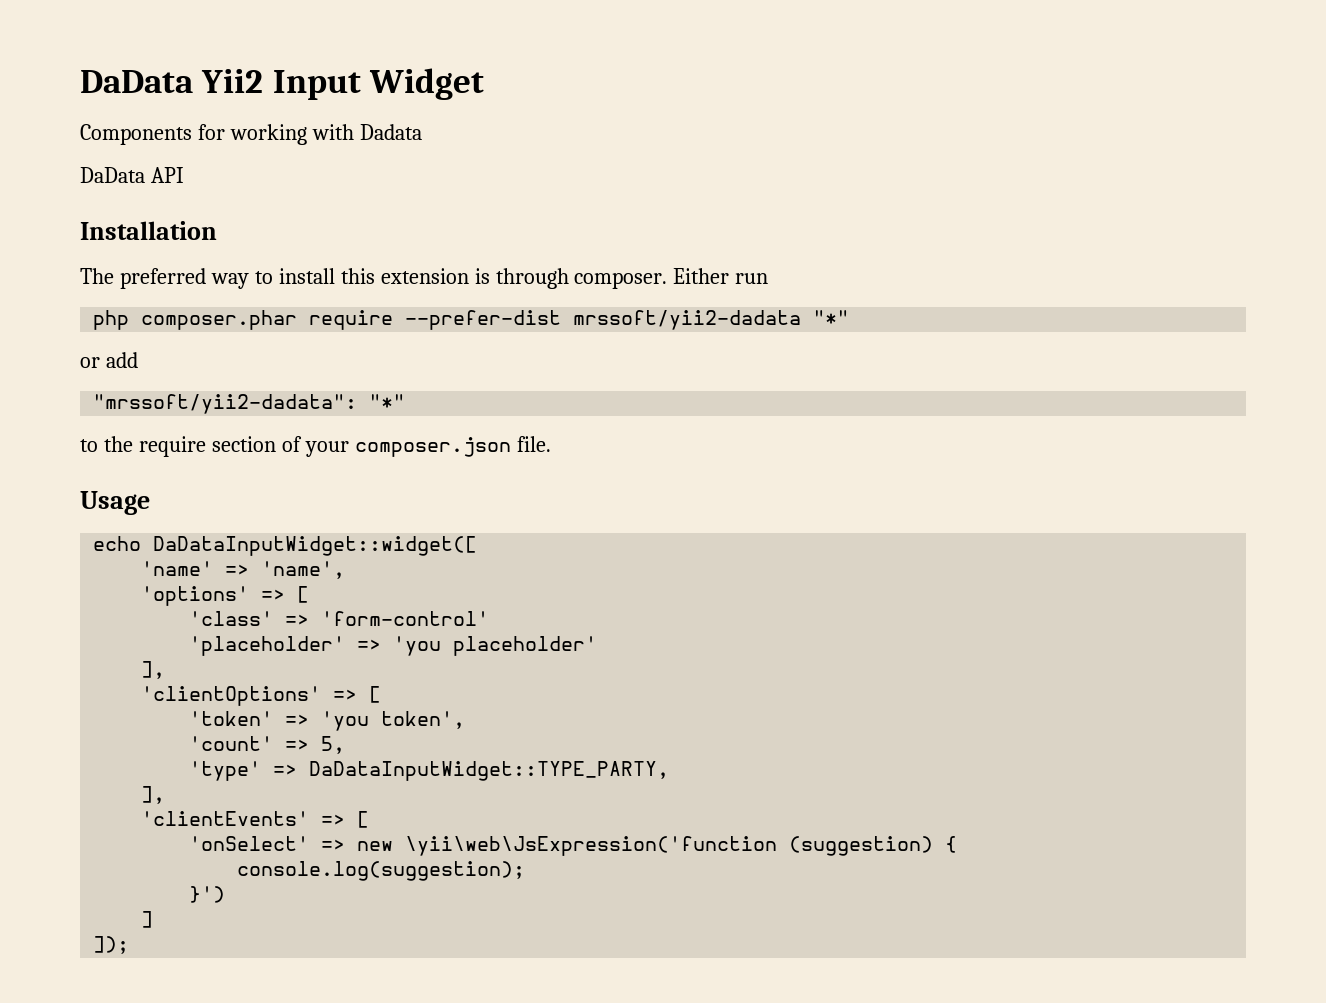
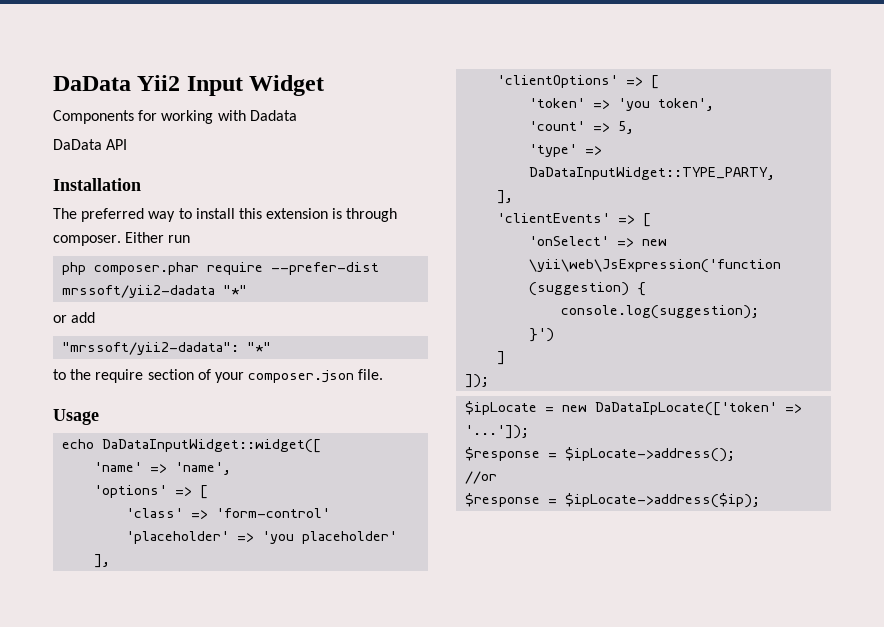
(130, 945) none -> [465,401,803,416] [465,425,530,439] [465,447,736,462] [465,471,498,484] [465,493,761,508] // $ipLocate = new DaDataIpLocate(['token' => '...']); // $response = $ipLocate->address(); // //or // $response = $ipLocate->address($ip);

